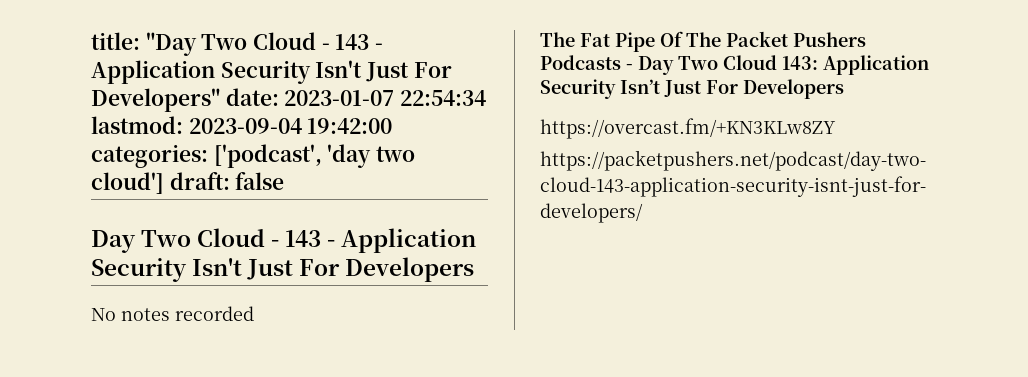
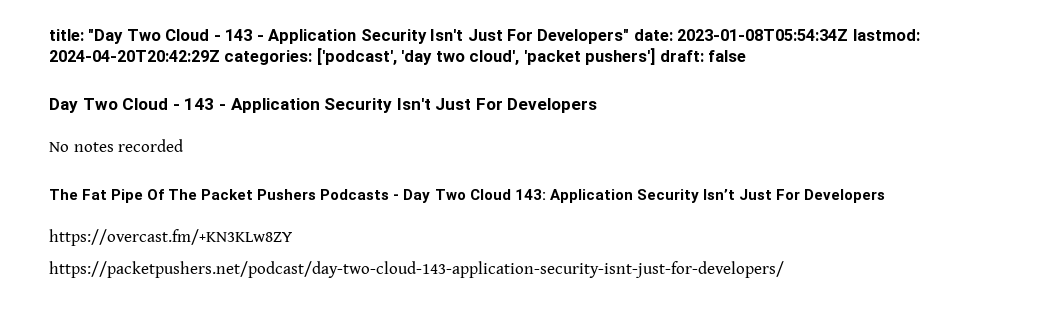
[284,90,487,106] [91,116,393,134] 2023-01-07 22:54:34 lastmod: 2023-09-04 19:42:00 -> [677,29,920,41] [49,50,220,62] 2023-01-08T05:54:34Z lastmod: 2024-04-20T20:42:29Z
[91,172,164,194] cloud'] -> [469,48,656,65] cloud', 'packet pushers']

